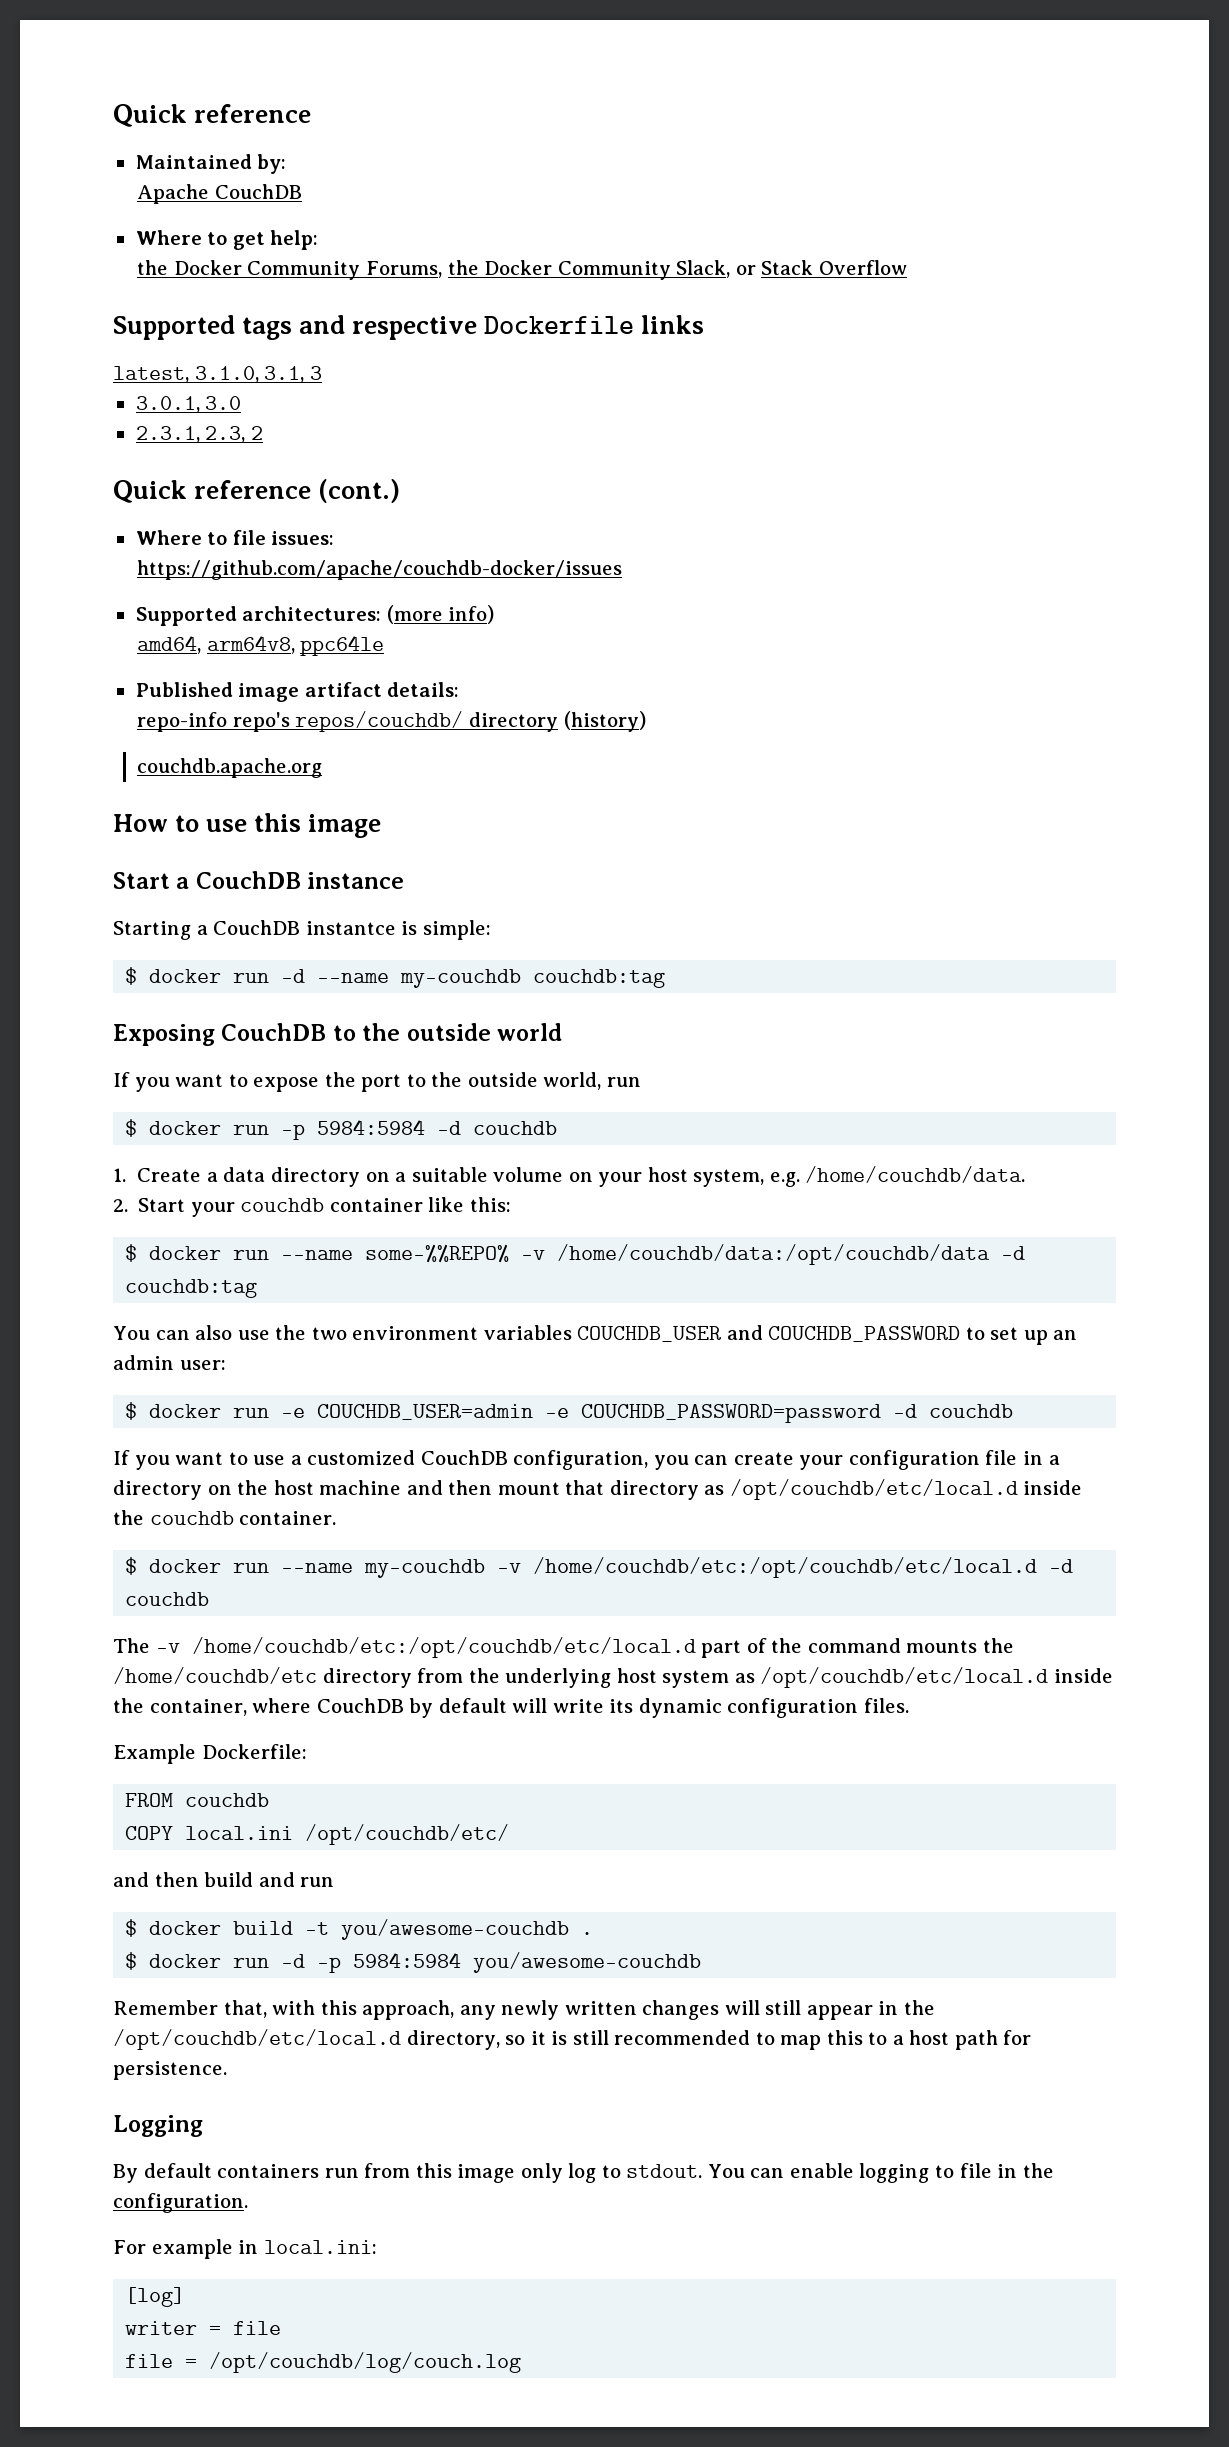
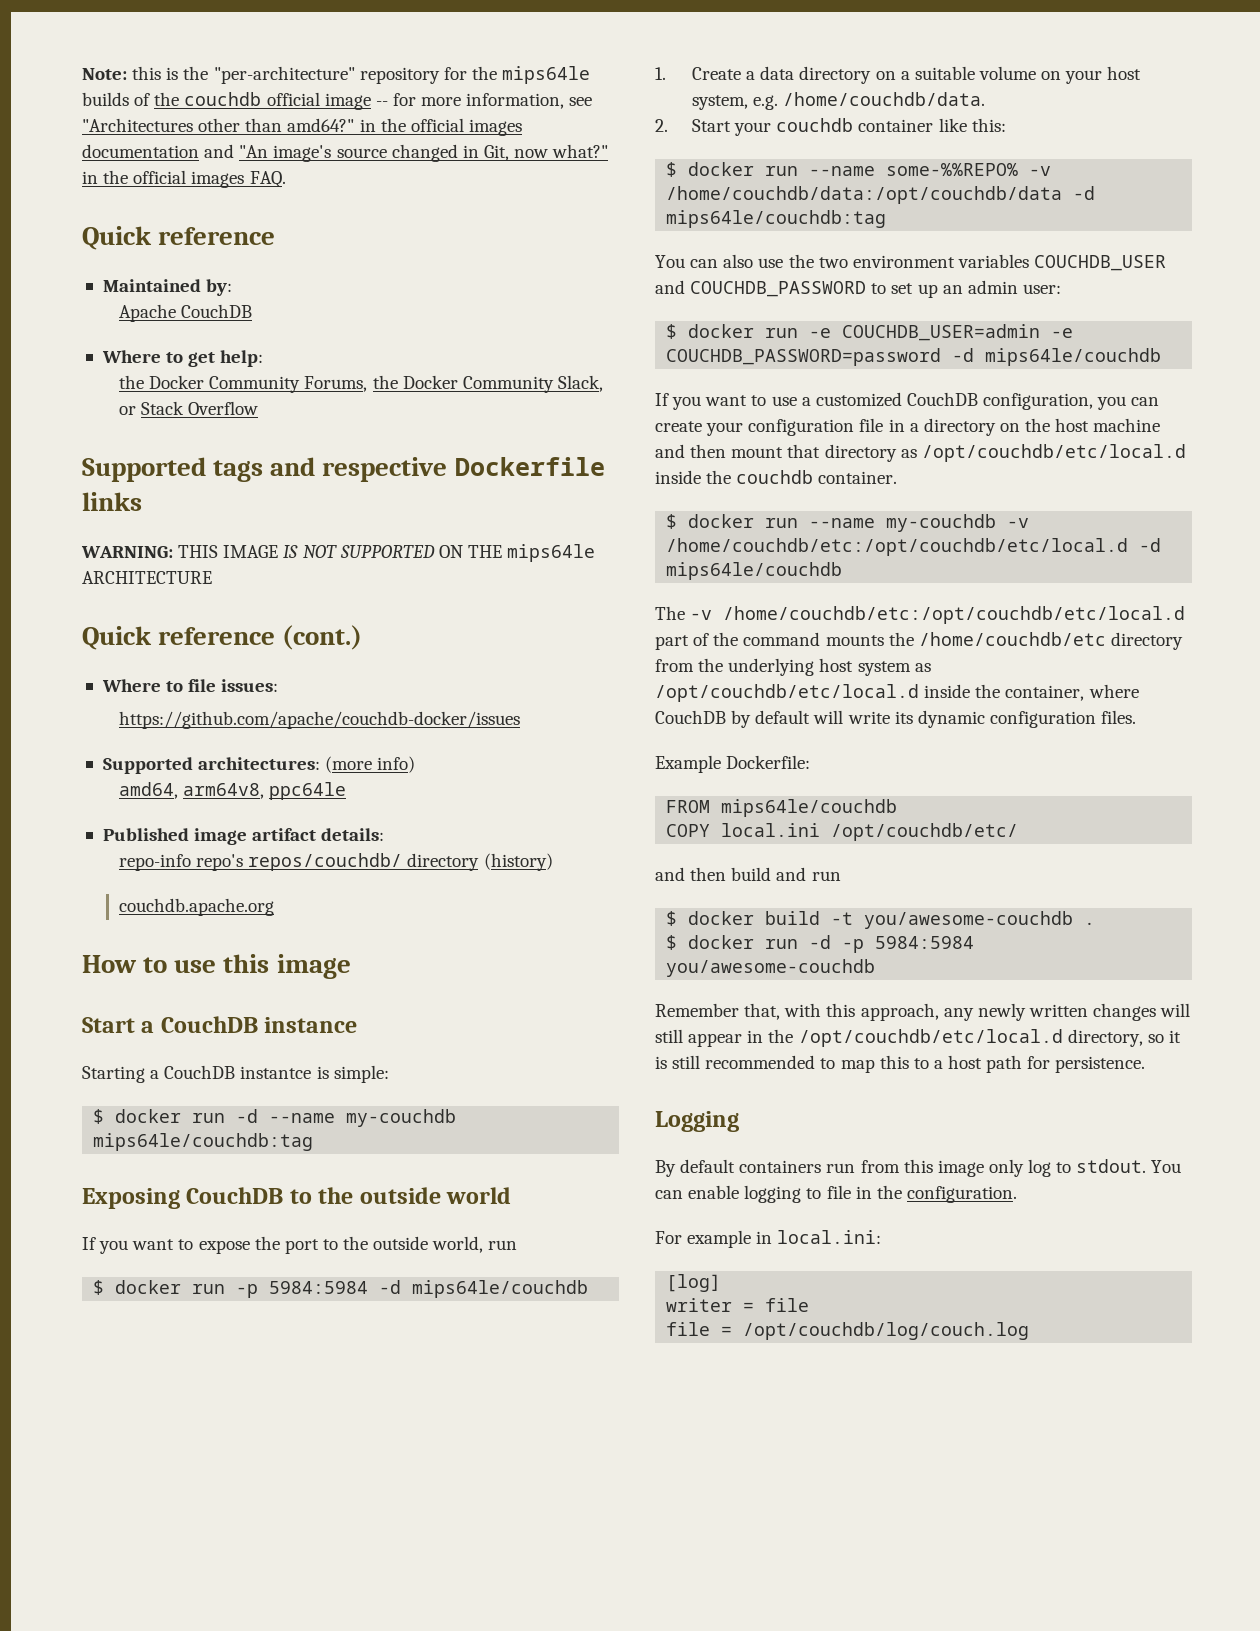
(113, 115) none -> [82,66,591,84] [82,92,593,110] [82,118,522,136] [82,144,609,162] [82,170,286,188] Note: this is the "per-architecture" repository for the mips64le builds of the couchdb official image -- for more information, see "Architectures other than amd64?" in the official images documentation and "An image's source changed in Git, now what?" in the official images FAQ. //
[113,366,322,383] [135,396,242,413] [135,426,263,443] latest, 3.1.0, 3.1, 3 // 3.0.1, 3.0 // 2.3.1, 2.3, 2 -> [81,544,596,562] [82,571,212,584] WARNING: THIS IMAGE IS NOT SUPPORTED ON THE mips64le ARCHITECTURE
[533,969,666,988] couchdb:tag -> [93,1133,314,1151] mips64le/couchdb:tag
[473,1121,558,1135] couchdb -> [412,1280,589,1298] mips64le/couchdb
[125,1279,258,1298] couchdb:tag -> [666,210,887,228] mips64le/couchdb:tag
[929,1404,1014,1418] couchdb -> [985,348,1162,366] mips64le/couchdb
[125,1592,210,1606] couchdb -> [666,562,843,580] mips64le/couchdb
[185,1793,270,1807] couchdb -> [721,799,898,817] mips64le/couchdb

